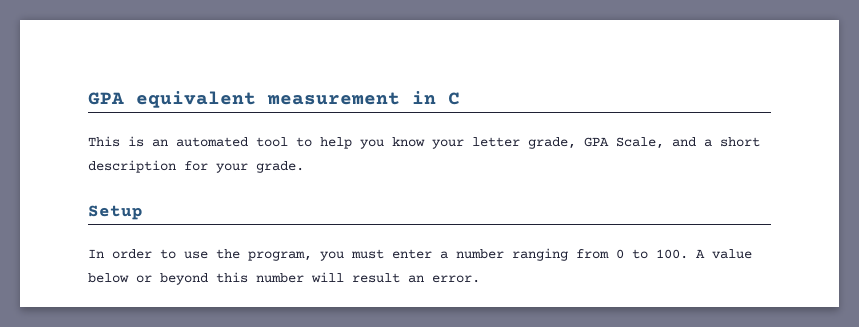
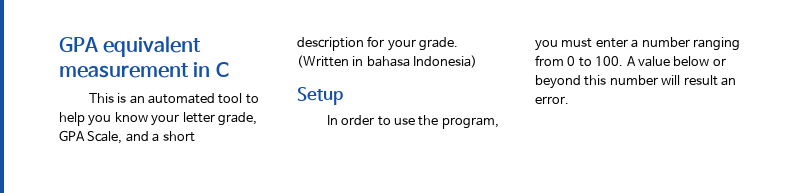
(304, 167) none -> [297,55,478,68] (Written in bahasa Indonesia)

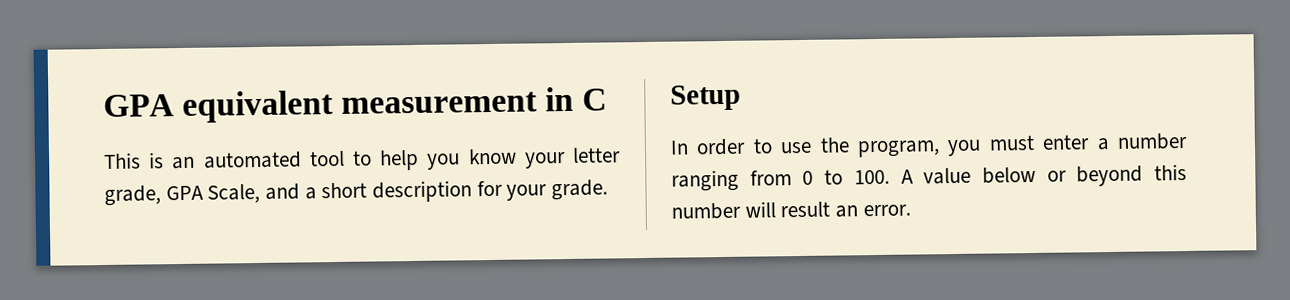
[297,55,478,68] (Written in bahasa Indonesia) -> (609, 190) none

